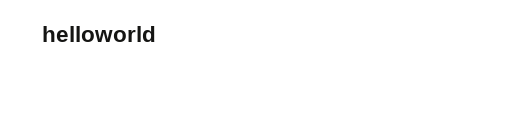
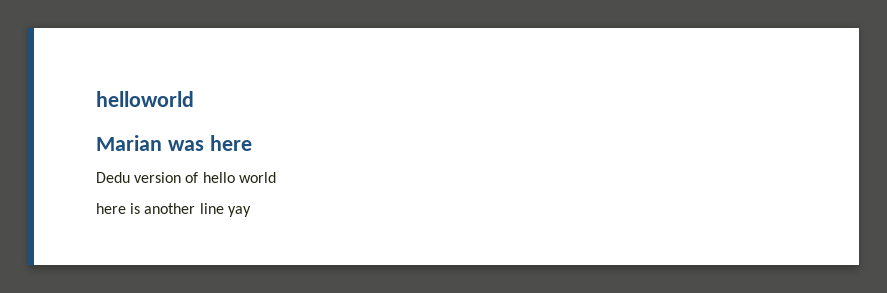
(156, 34) none -> [96,135,252,151] [96,172,276,183] [96,203,251,217] // Marian was here // Dedu version of hello world // here is another line yay

